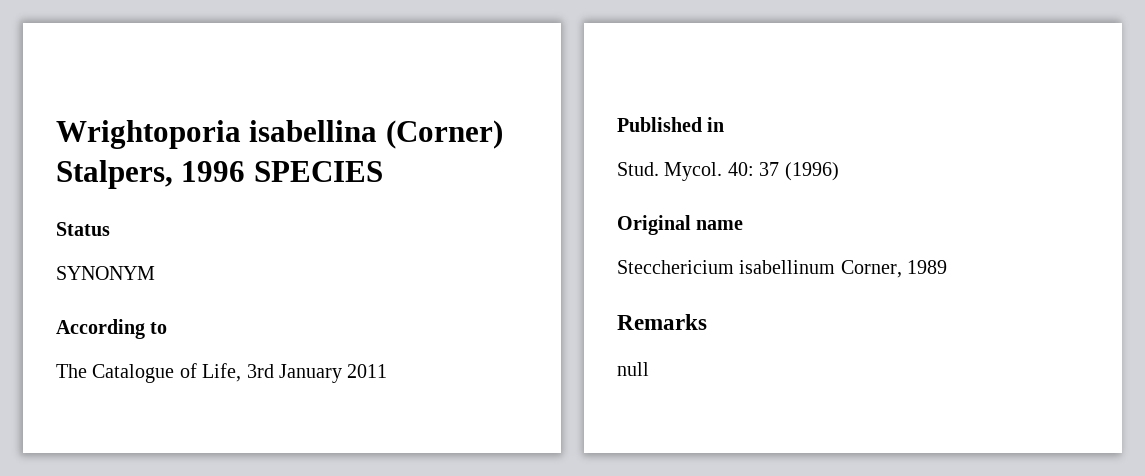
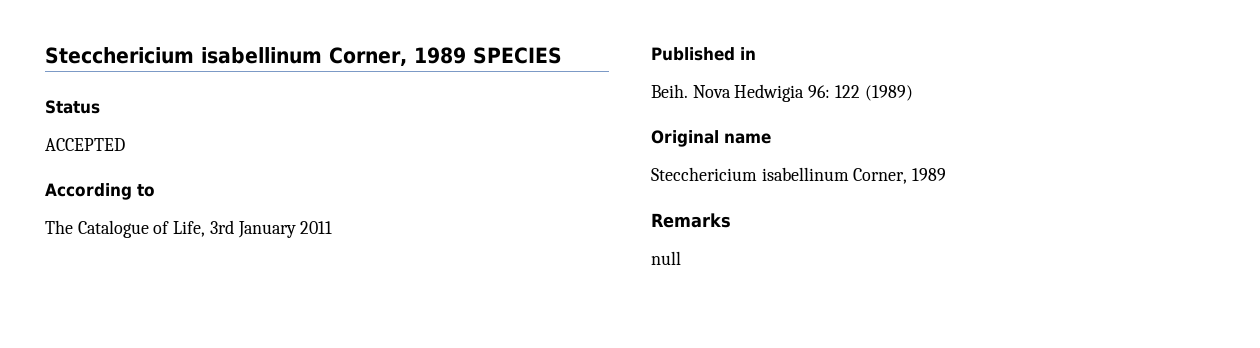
[56,120,503,149] [56,160,246,189] Wrightoporia isabellina (Corner) Stalpers, 1996 -> [45,47,466,66] Stecchericium isabellinum Corner, 1989
[56,266,155,280] SYNONYM -> [45,138,125,151] ACCEPTED
[617,162,839,181] Stud. Mycol. 40: 37 (1996) -> [651,84,913,102] Beih. Nova Hedwigia 96: 122 (1989)

